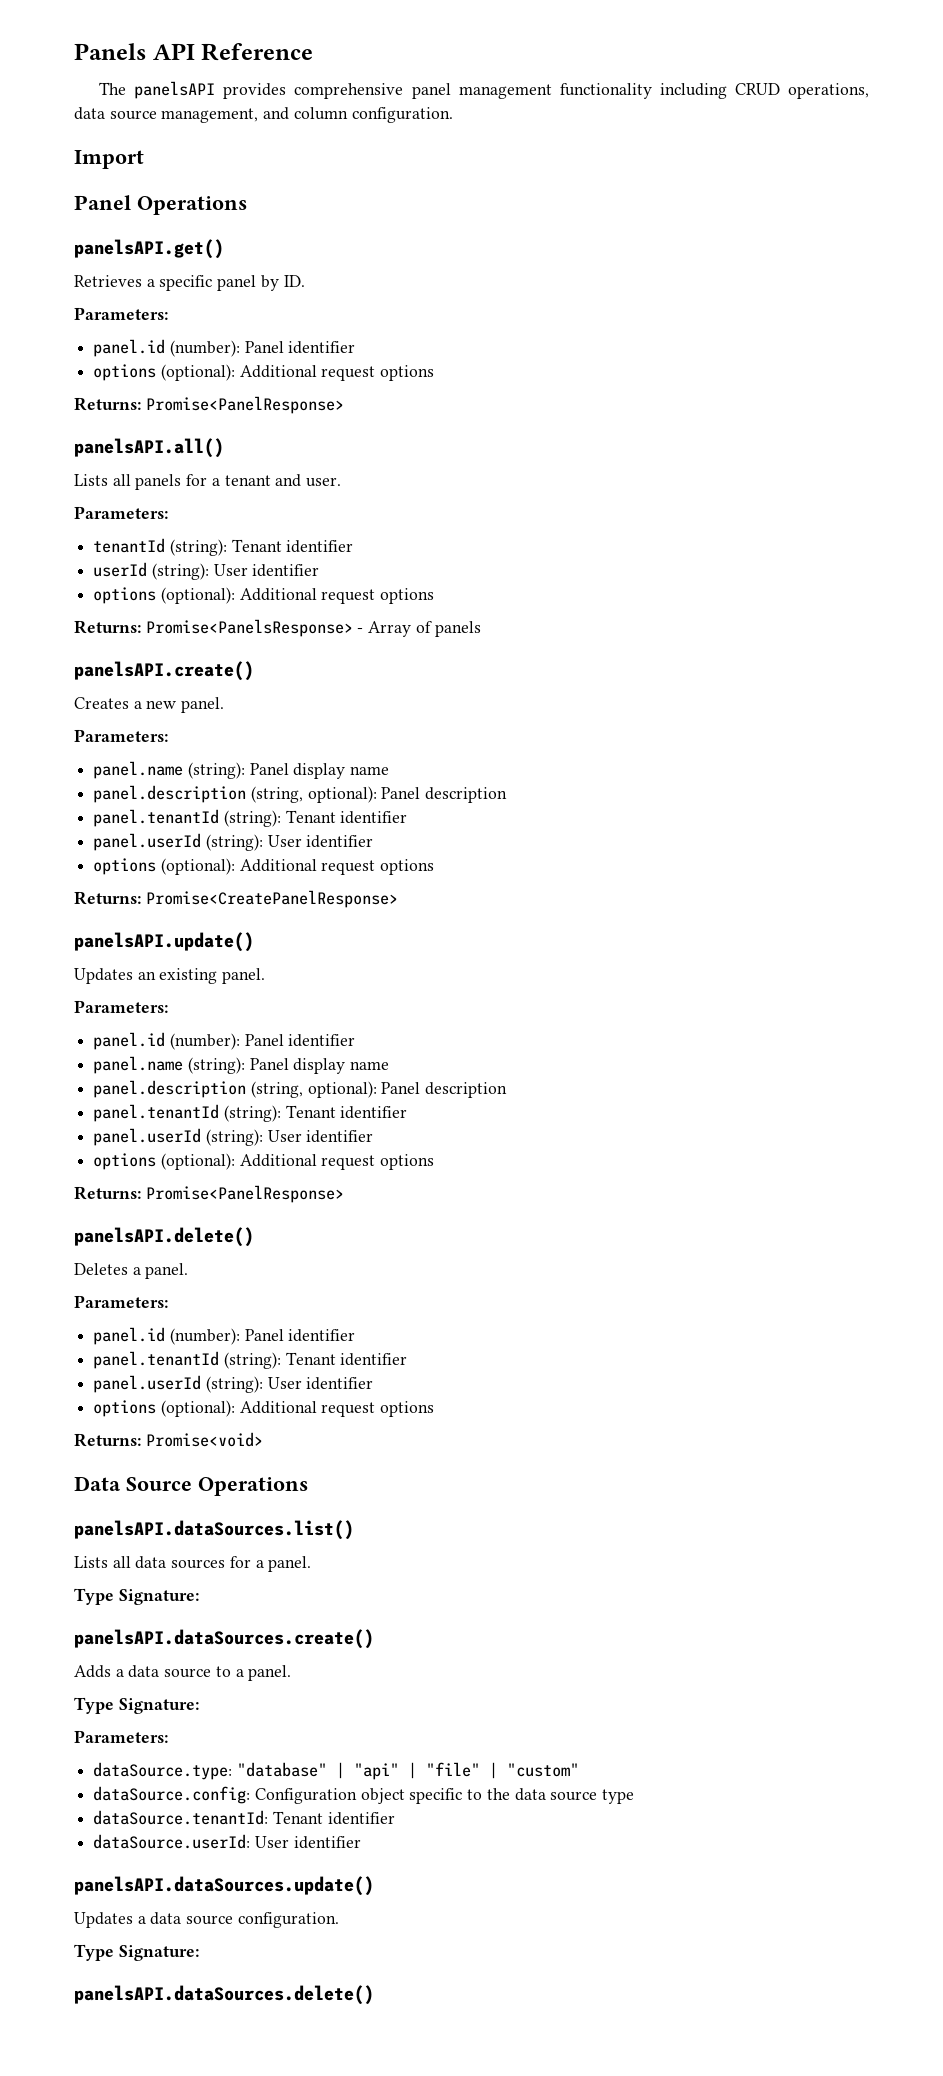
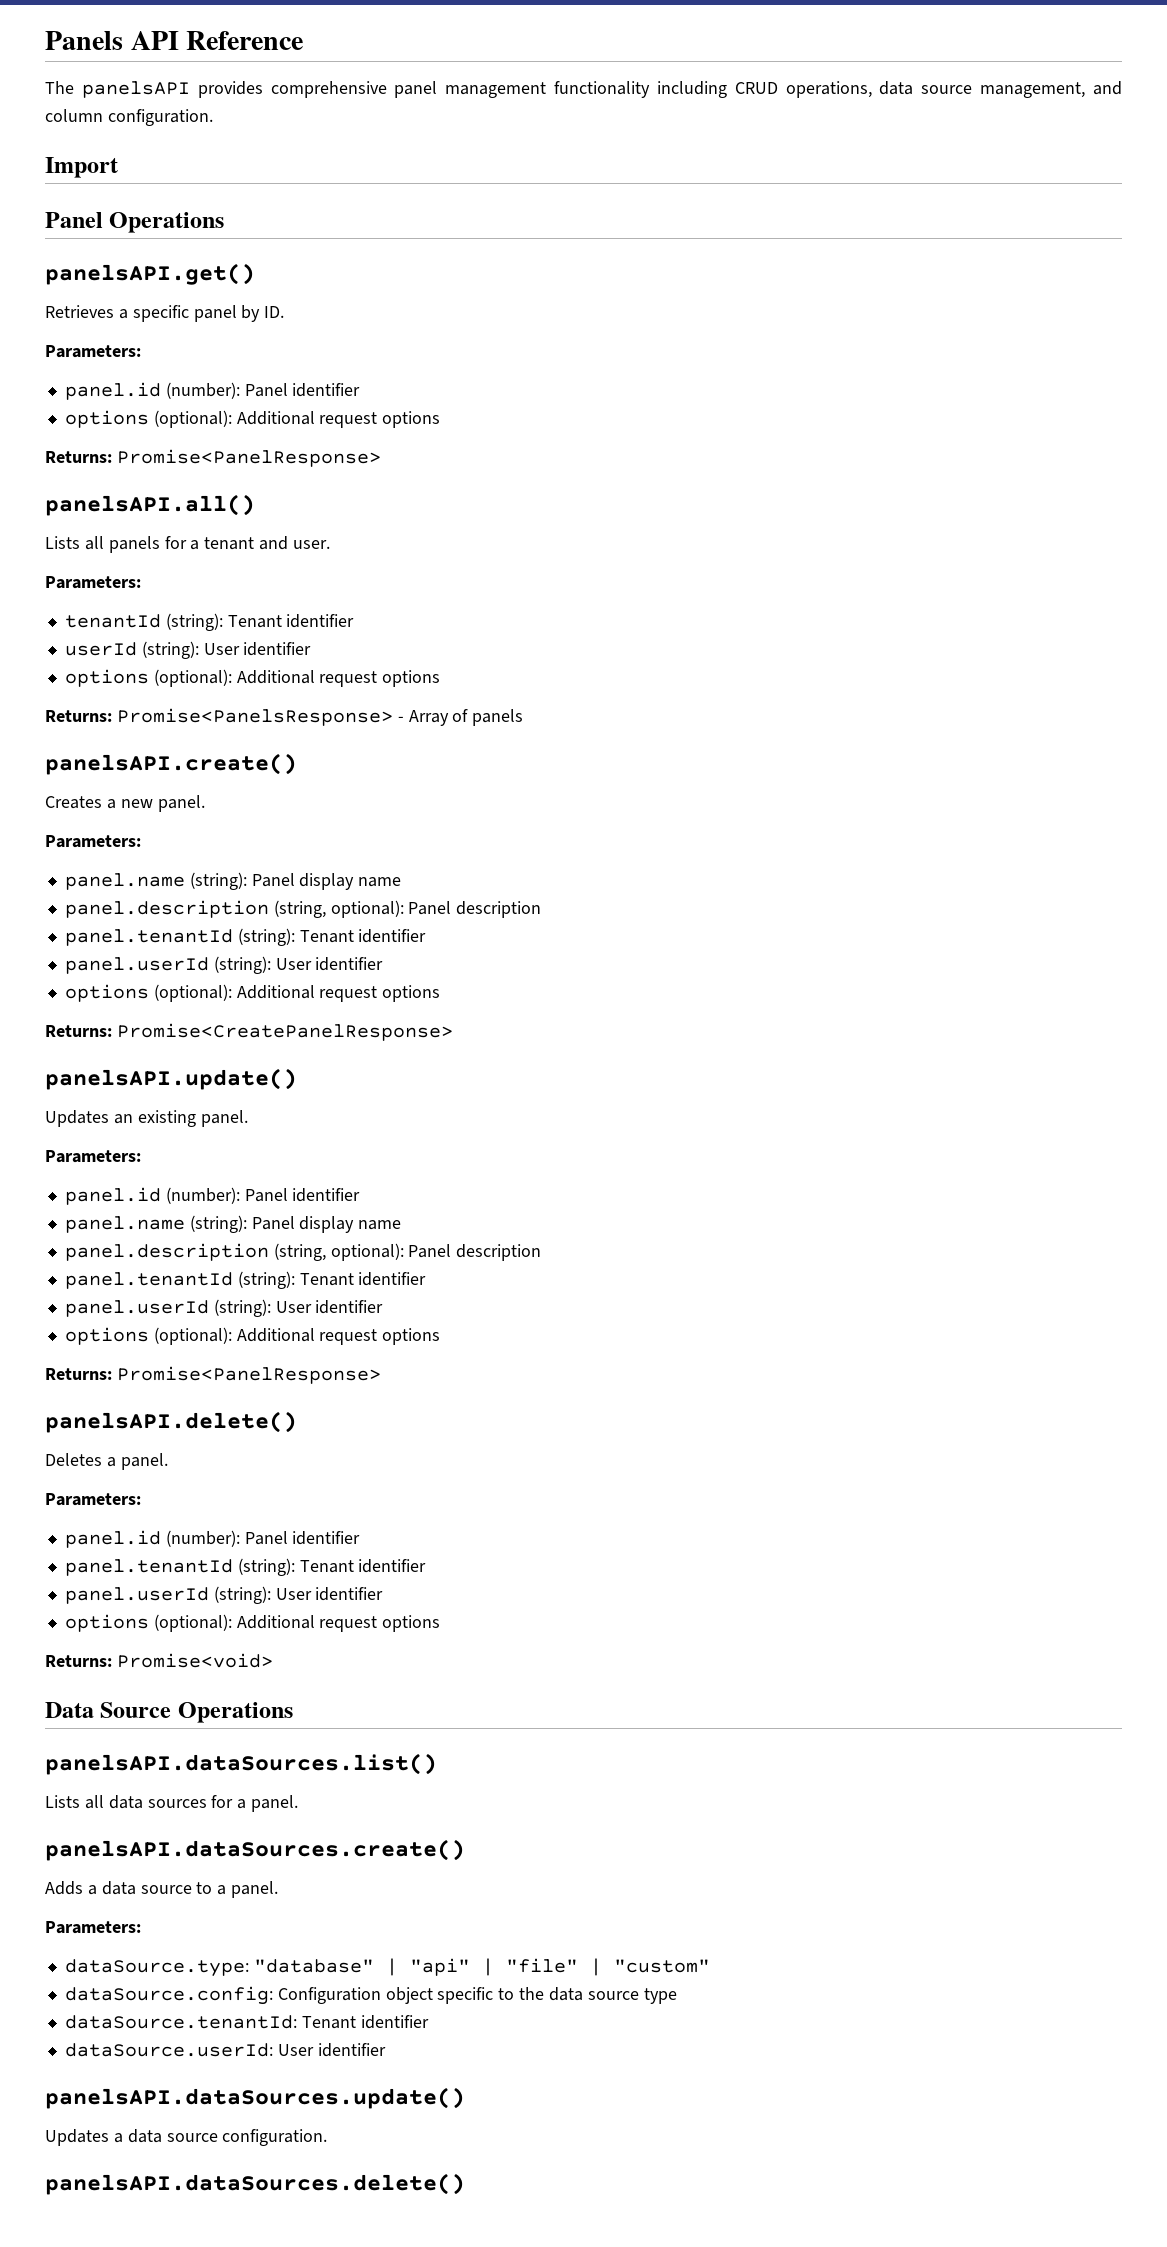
[74,1588,199,1605] // Type Signature: -> (299, 1803) none
[74,1697,199,1714] // Type Signature: -> (279, 1889) none
[74,1944,199,1961] // Type Signature: -> (328, 2137) none

